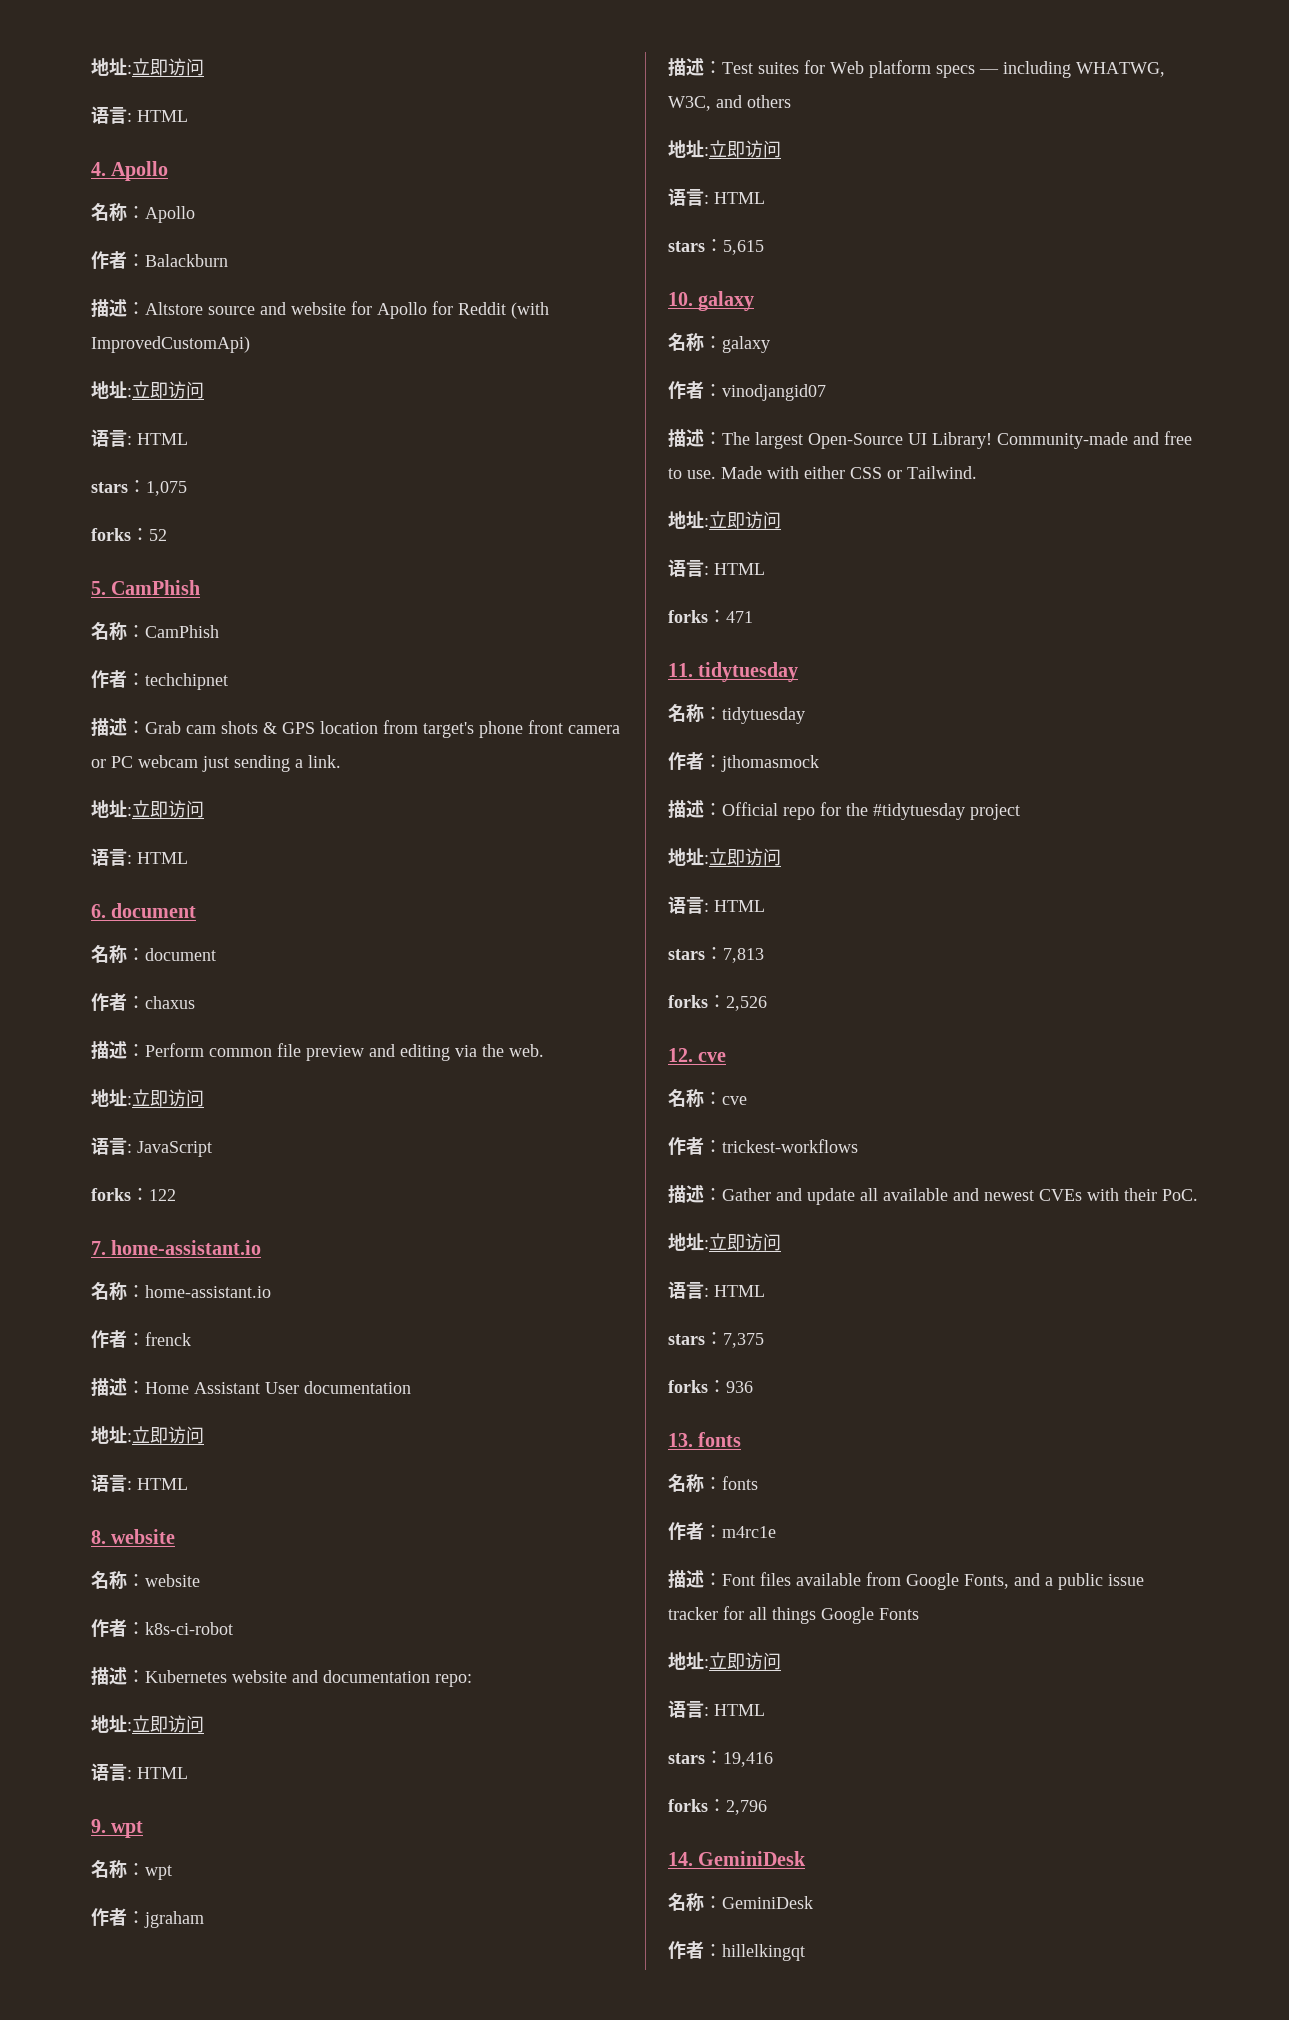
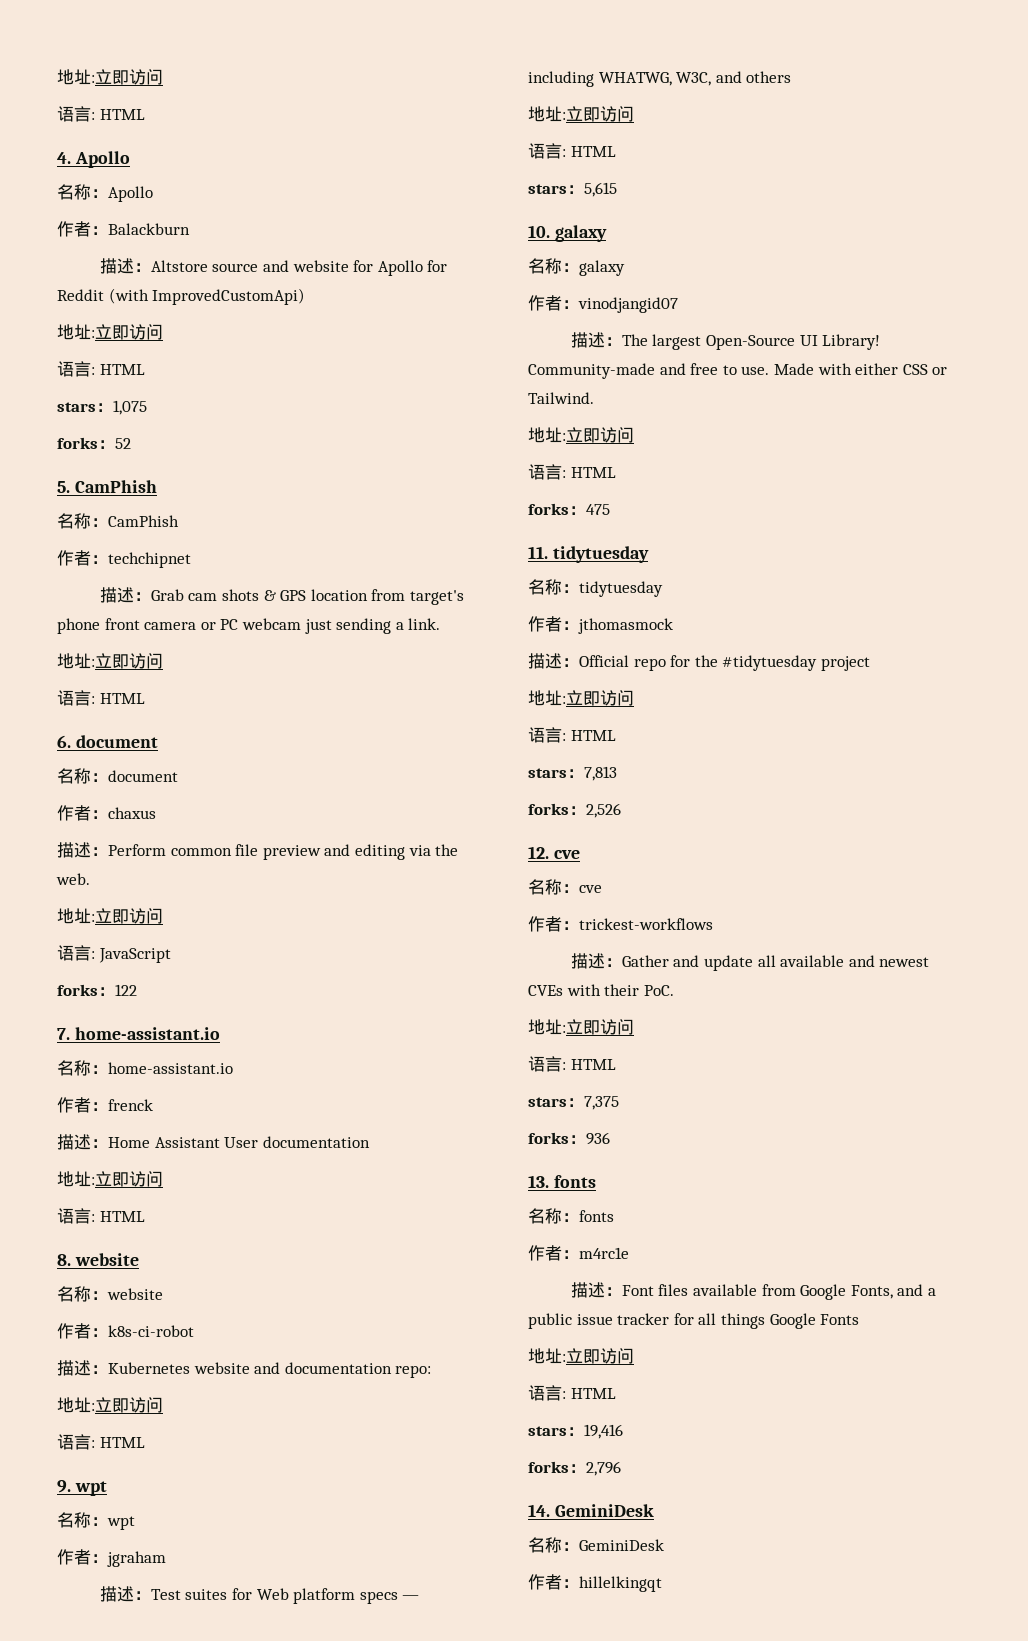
[726,611,753,623] 471 -> [586,504,610,515] 475

